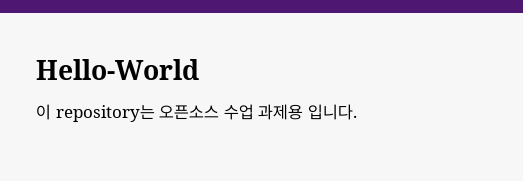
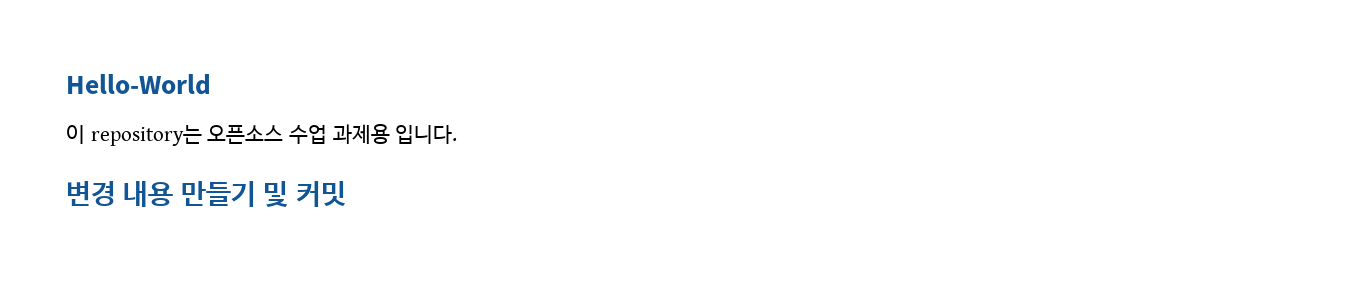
(357, 112) none -> [66,181,346,208] // 변경 내용 만들기 및 커밋

